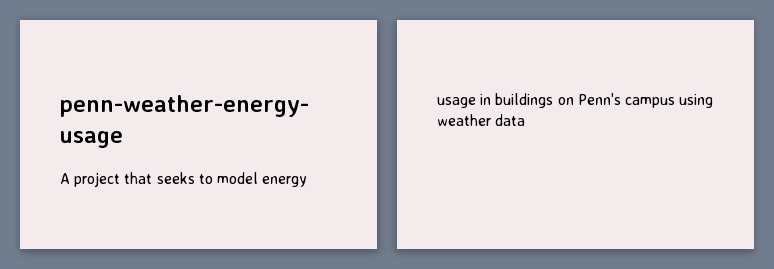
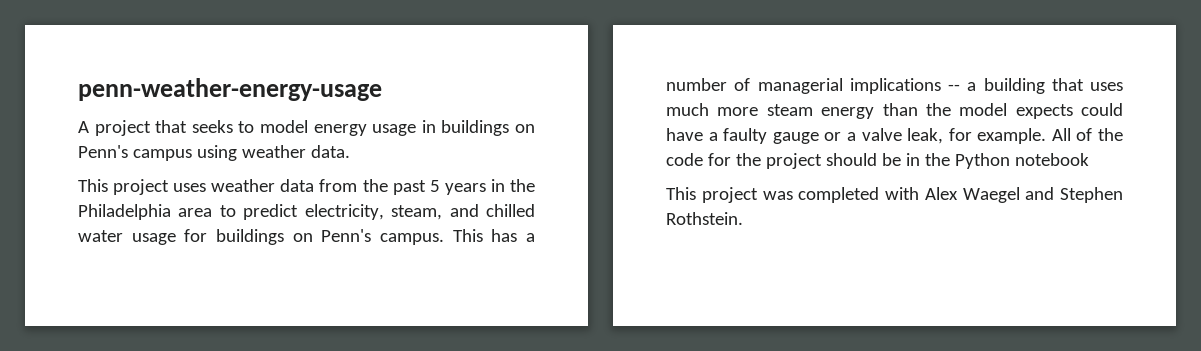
[495,114,526,126] data -> [310,145,350,158] [78,179,535,195] [78,204,536,220] [78,229,535,245] [666,78,1123,94] [666,103,1123,119] [666,128,1123,144] [666,153,1089,169] [666,187,1123,203] [666,212,743,225] data. // This project uses weather data from the past 5 years in the Philadelphia area to predict electricity, steam, and chilled water usage for buildings on Penn's campus. This has a number of managerial implications -- a building that uses much more steam energy than the model expects could have a faulty gauge or a valve leak, for example. All of the code for the project should be in the Python notebook // This project was completed with Alex Waegel and Stephen Rothstein.

